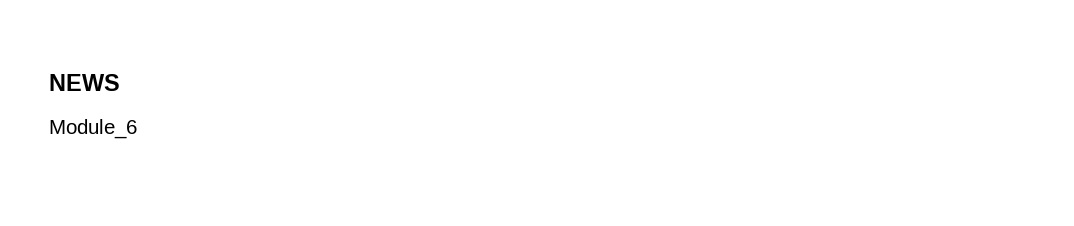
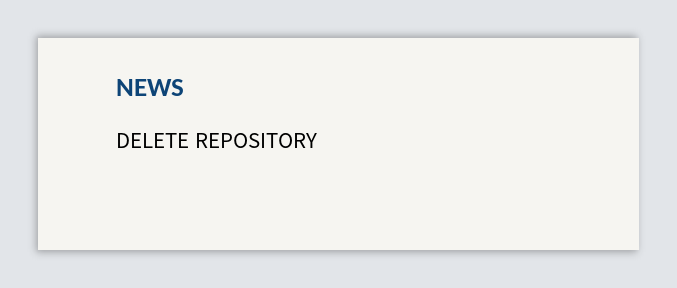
[49,119,137,139] Module_6 -> [116,133,317,148] DELETE REPOSITORY

